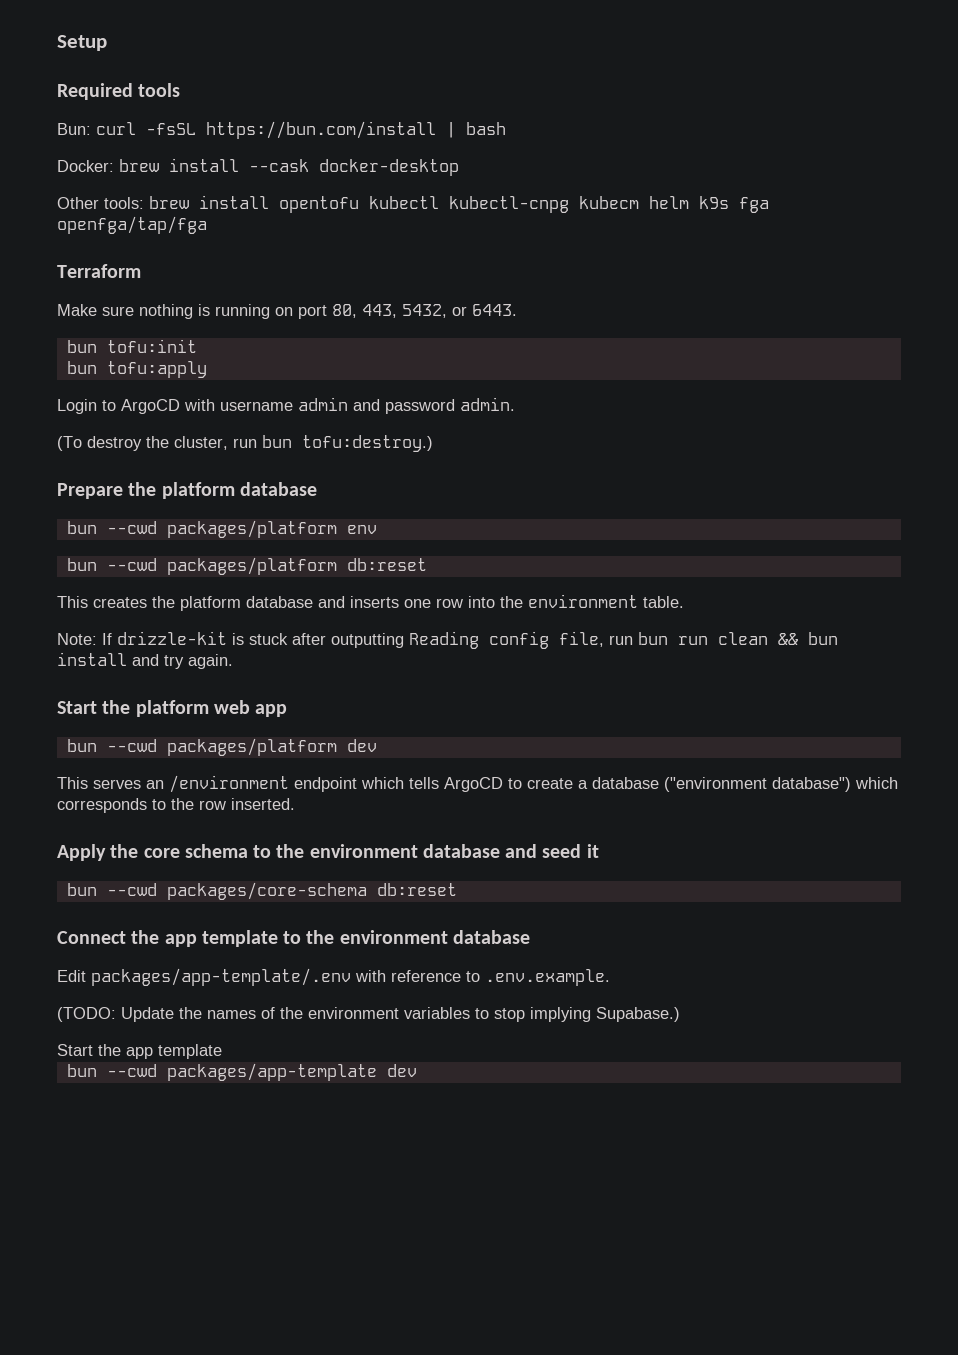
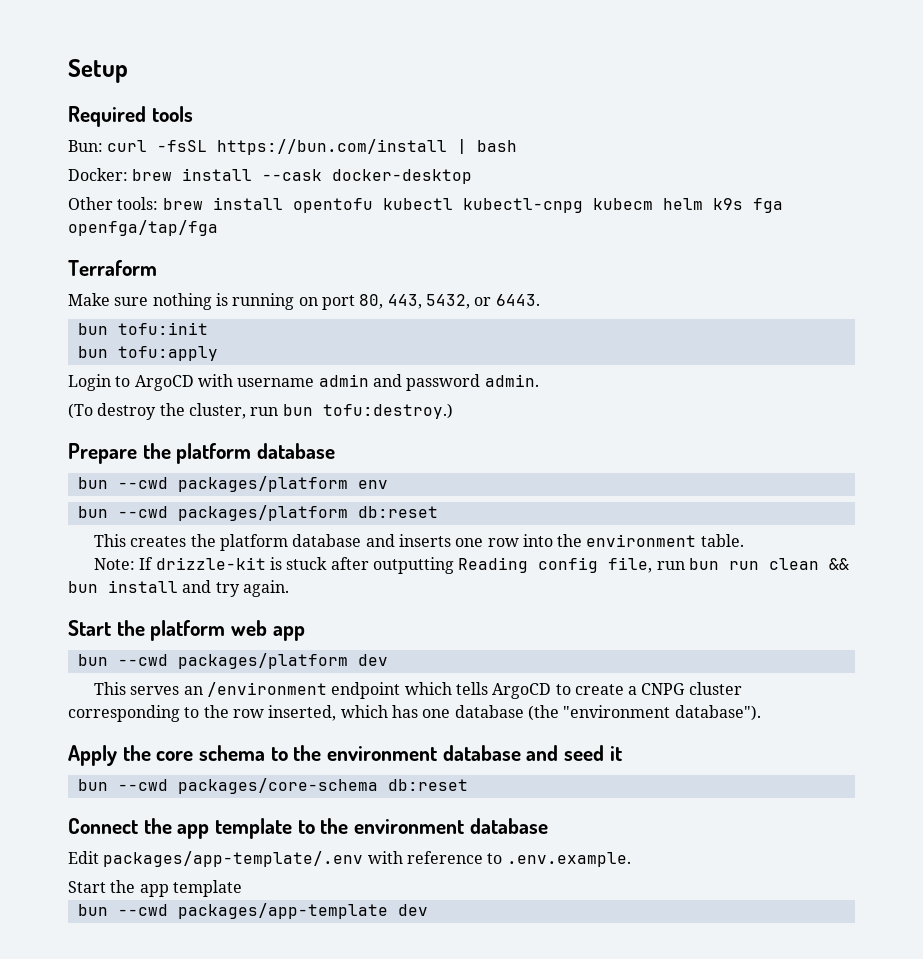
[592,777,898,792] [57,798,295,813] database ("environment database") which corresponds to the row inserted. -> [641,682,742,695] [68,705,761,722] CNPG cluster corresponding to the row inserted, which has one database (the "environment database").
[57,1007,680,1022] // (TODO: Update the names of the environment variables to stop implying Supabase.) -> (631, 859) none

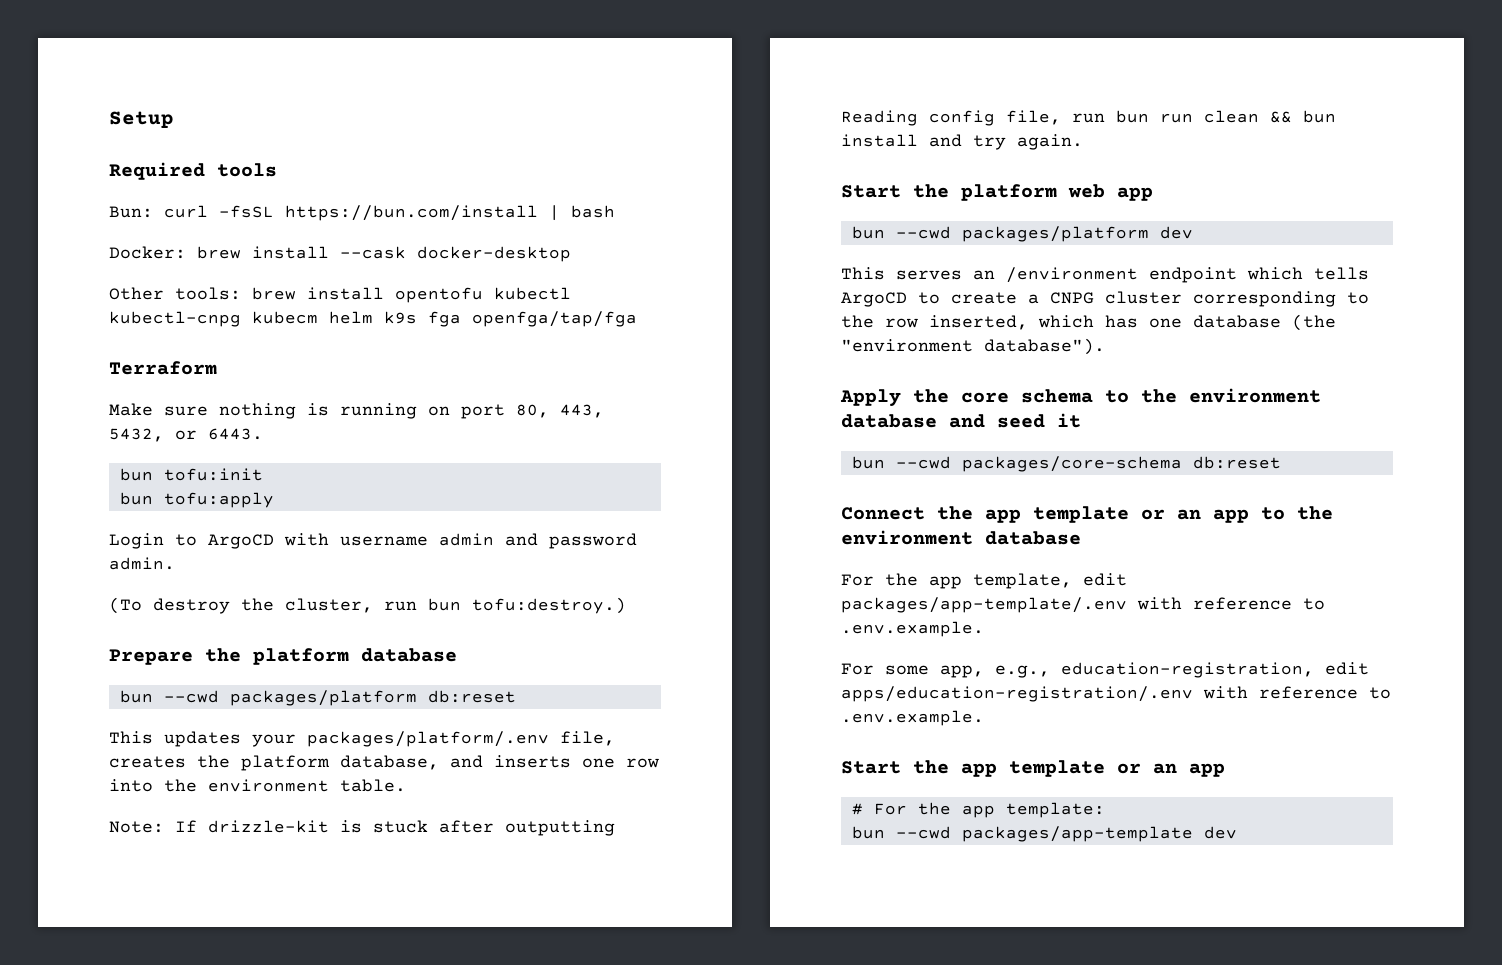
[77,476,388,492] // bun --cwd packages/platform env -> (457, 655) none
(126, 540) none -> [164,731,615,747] updates your packages/platform/.env file,
[292,534,362,547] database -> [340,755,439,770] database,
(293, 828) none -> [1141,509,1249,523] or an app
[68,851,99,864] Edit -> [841,573,1127,589] For the app template, edit
[68,880,242,897] Start the app template -> [841,662,1369,678] [841,686,1391,702] [841,710,984,726] [841,760,1225,777] [851,802,1105,818] For some app, e.g., education-registration, edit apps/education-registration/.env with reference to .env.example. // Start the app template or an app // # For the app template:

